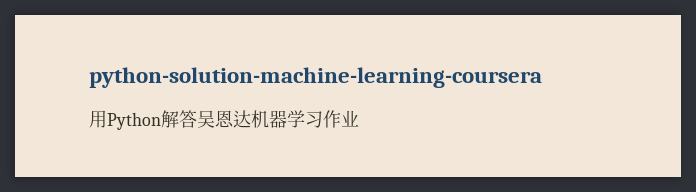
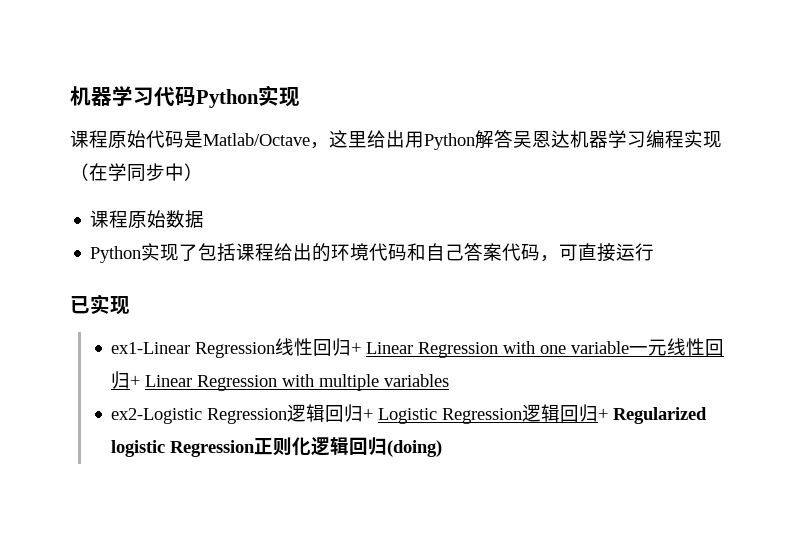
[89,67,542,88] python-solution-machine-learning-coursera // -> [70,85,300,108] [70,130,405,149] 机器学习代码Python实现 // 课程原始代码是Matlab/Octave，这里给出
[323,110,359,128] 作业 -> [646,130,722,148] [70,163,203,182] [90,210,205,228] [90,243,655,263] [70,294,130,315] [111,338,725,358] [111,371,450,391] [111,404,708,424] [111,437,443,457] 编程实现（在学同步中） // 课程原始数据 // Python实现了包括课程给出的环境代码和自己答案代码，可直接运行 // 已实现 // ex1-Linear Regression线性回归+ Linear Regression with one variable一元线性回归+ Linear Regression with multiple variables // ex2-Logistic Regression逻辑回归+ Logistic Regression逻辑回归+ Regularized logistic Regression正则化逻辑回归(doing)

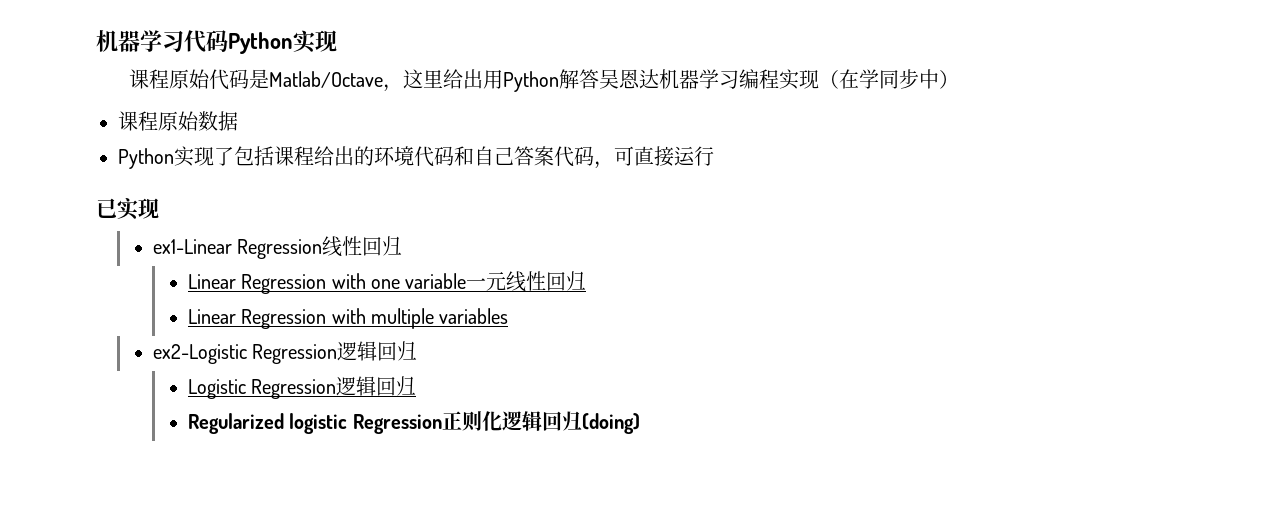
[351,342,362,354] + -> (403, 246) //
[130,375,141,387] + -> (587, 281) //
[363,408,374,420] + -> (418, 351) //
[598,408,609,420] + -> (417, 386) //

